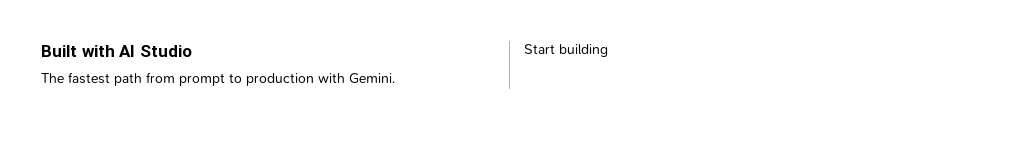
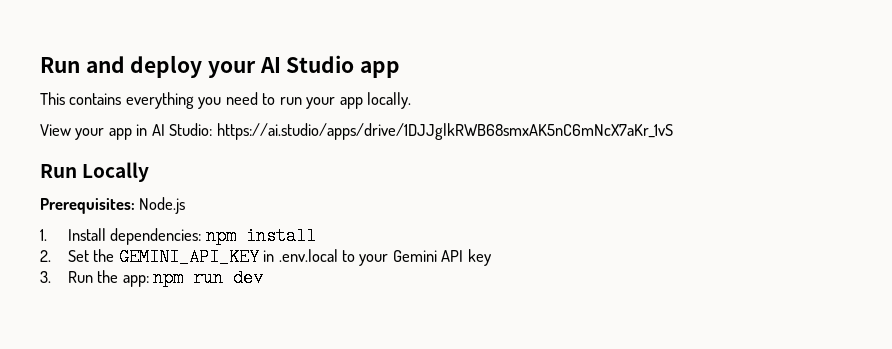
[41,45,192,57] [41,72,395,86] [524,44,608,57] Built with AI Studio // The fastest path from prompt to production with Gemini. // Start building -> [40,55,401,78] [40,92,412,109] [40,123,673,140] [40,162,150,182] [40,197,186,214] [40,227,316,245] [40,248,491,266] [40,269,264,287] Run and deploy your AI Studio app // This contains everything you need to run your app locally. // View your app in AI Studio: https://ai.studio/apps/drive/1DJJglkRWB68smxAK5nC6mNcX7aKr_1vS // Run Locally // Prerequisites: Node.js // 1. Install dependencies: npm install // 2. Set the GEMINI_API_KEY in .env.local to your Gemini API key // 3. Run the app: npm run dev

